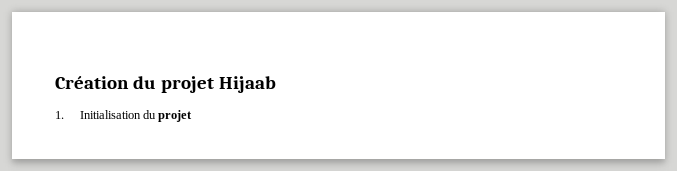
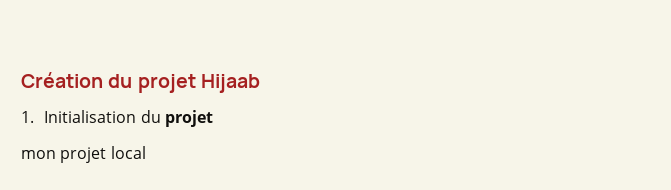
(193, 116) none -> [21,146,146,163] // mon projet local

